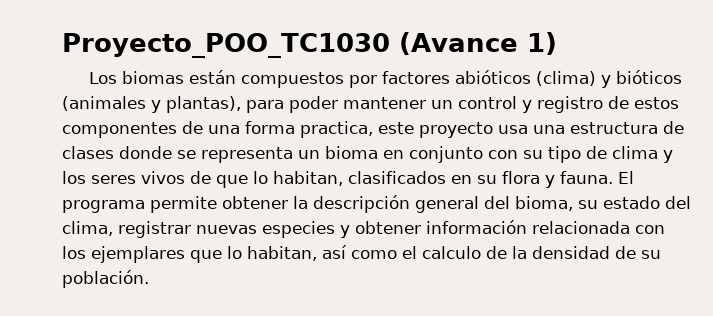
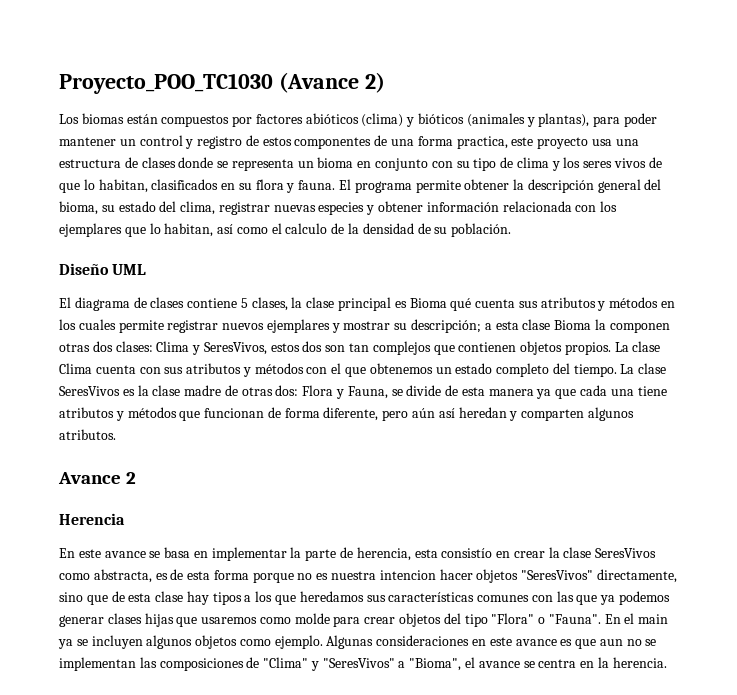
[526,32,557,55] 1) -> [364,72,385,93] 2)
(149, 279) none -> [59,263,147,275] [59,297,676,311] [59,319,670,333] [59,341,661,355] [59,363,667,377] [59,385,667,399] [59,407,634,421] [59,429,116,440] [58,472,137,484] [59,513,125,525] [59,547,657,561] [59,569,677,583] [59,591,671,605] [59,613,669,627] [58,635,657,649] [59,657,667,671] // Diseño UML // El diagrama de clases contiene 5 clases, la clase principal es Bioma qué cuenta sus atributos y métodos en los cuales permite registrar nuevos ejemplares y mostrar su descripción; a esta clase Bioma la componen otras dos clases: Clima y SeresVivos, estos dos son tan complejos que contienen objetos propios. La clase Clima cuenta con sus atributos y métodos con el que obtenemos un estado completo del tiempo. La clase SeresVivos es la clase madre de otras dos: Flora y Fauna, se divide de esta manera ya que cada una tiene atributos y métodos que funcionan de forma diferente, pero aún así heredan y comparten algunos atributos. // Avance 2 // Herencia // En este avance se basa en implementar la parte de herencia, esta consistío en crear la clase SeresVivos como abstracta, es de esta forma porque no es nuestra intencion hacer objetos "SeresVivos" directamente, sino que de esta clase hay tipos a los que heredamos sus características comunes con las que ya podemos generar clases hijas que usaremos como molde para crear objetos del tipo "Flora" o "Fauna". En el main ya se incluyen algunos objetos como ejemplo. Algunas consideraciones en este avance es que aun no se implementan las composiciones de "Clima" y "SeresVivos" a "Bioma", el avance se centra en la herencia.

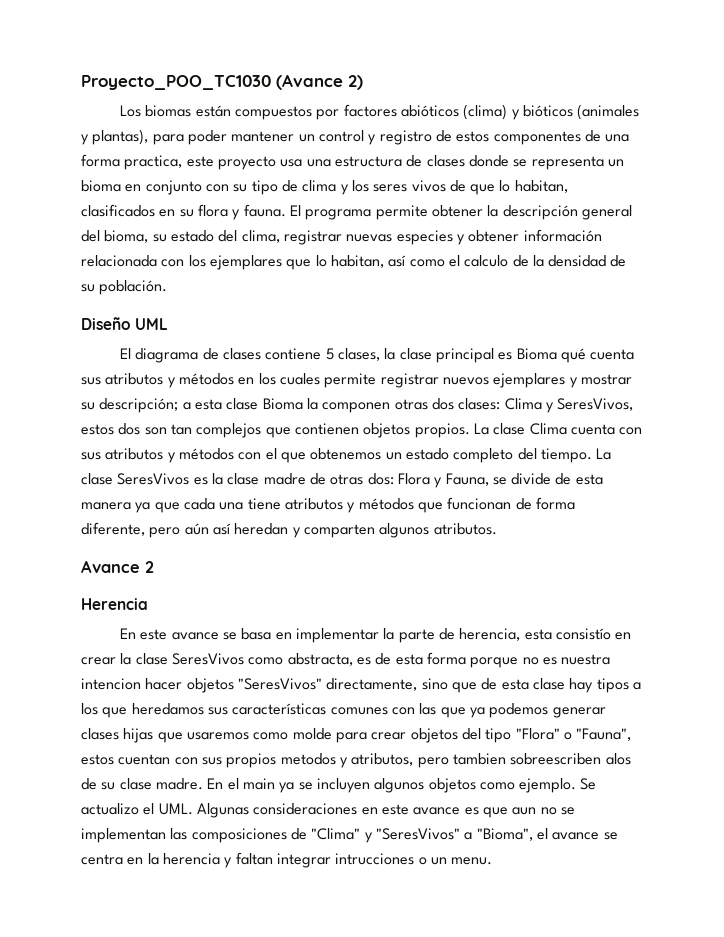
[548,614,601,624] "Fauna". -> [576,728,632,741] [81,753,631,768] [81,778,203,790] "Fauna", estos cuentan con sus propios metodos y atributos, pero tambien sobreescriben alos de su clase madre.
(323, 642) none -> [580,778,597,790] [81,803,193,815] Se actualizo el UML.
[612,657,667,668] herencia. -> [162,852,493,868] herencia y faltan integrar intrucciones o un menu.

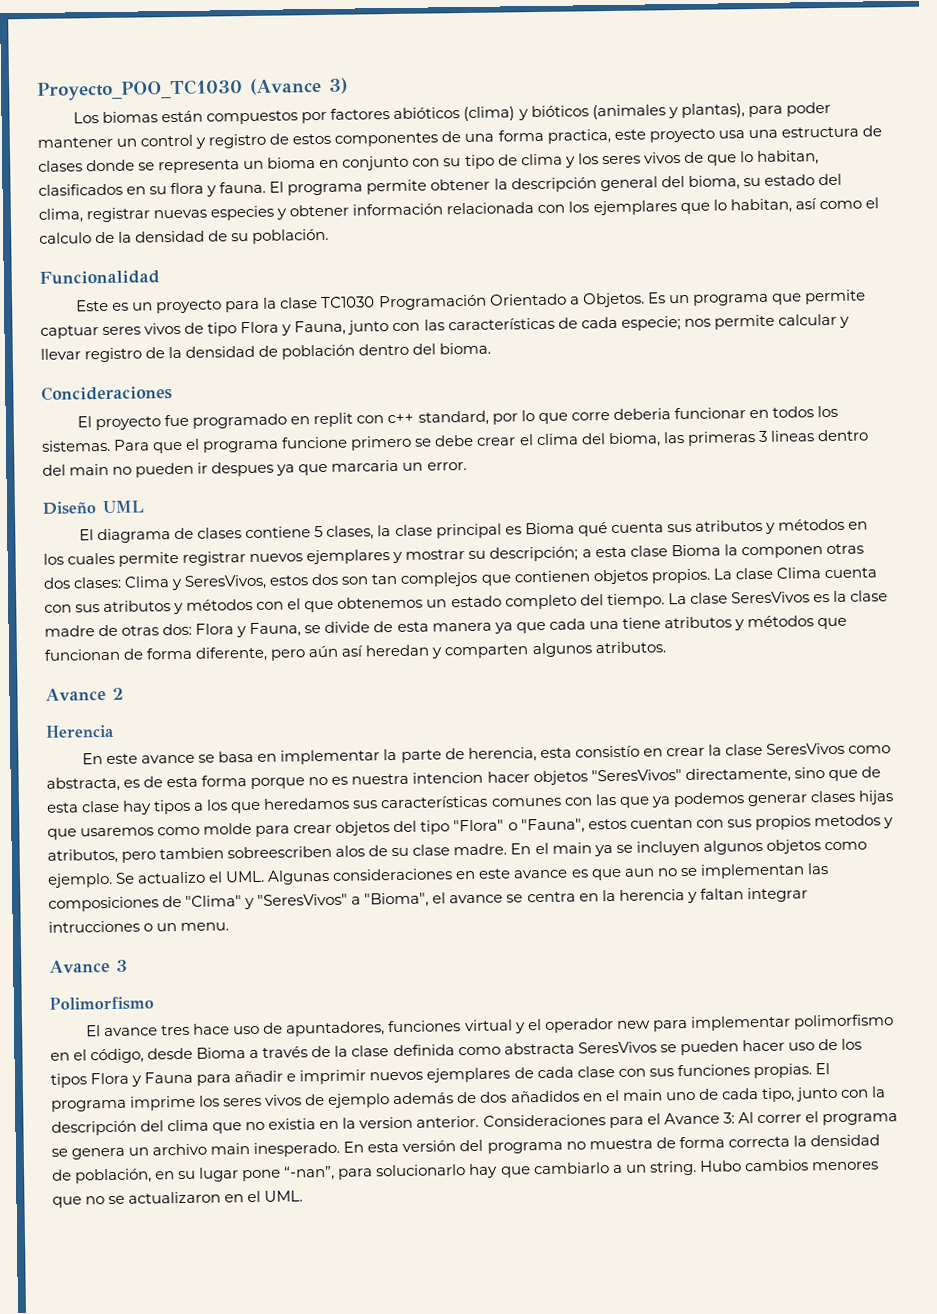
[348,75,363,90] 2) -> [328,77,348,94] 3)
(168, 287) none -> [39,270,160,285] [76,289,866,314] [40,313,850,339] [40,342,492,363] [41,385,173,401] [77,405,838,431] [41,429,869,454] [42,459,467,478] // Funcionalidad // Este es un proyecto para la clase TC1030 Programación Orientado a Objetos. Es un programa que permite captuar seres vivos de tipo Flora y Fauna, junto con las características de cada especie; nos permite calcular y llevar registro de la densidad de población dentro del bioma. // Concideraciones // El proyecto fue programado en replit con c++ standard, por lo que corre deberia funcionar en todos los sistemas. Para que el programa funcione primero se debe crear el clima del bioma, las primeras 3 lineas dentro del main no pueden ir despues ya que marcaria un error.
(493, 861) none -> [49,959,128,973] [49,996,154,1011] [86,1014,894,1037] [50,1038,862,1064] [50,1063,830,1088] [51,1086,886,1112] [51,1111,898,1136] [51,1134,880,1160] [52,1159,879,1184] [52,1190,304,1208] // Avance 3 // Polimorfismo // El avance tres hace uso de apuntadores, funciones virtual y el operador new para implementar polimorfismo en el código, desde Bioma a través de la clase definida como abstracta SeresVivos se pueden hacer uso de los tipos Flora y Fauna para añadir e imprimir nuevos ejemplares de cada clase con sus funciones propias. El programa imprime los seres vivos de ejemplo además de dos añadidos en el main uno de cada tipo, junto con la descripción del clima que no existia en la version anterior. Consideraciones para el Avance 3: Al correr el programa se genera un archivo main inesperado. En esta versión del programa no muestra de forma correcta la densidad de población, en su lugar pone “-nan”, para solucionarlo hay que cambiarlo a un string. Hubo cambios menores que no se actualizaron en el UML.

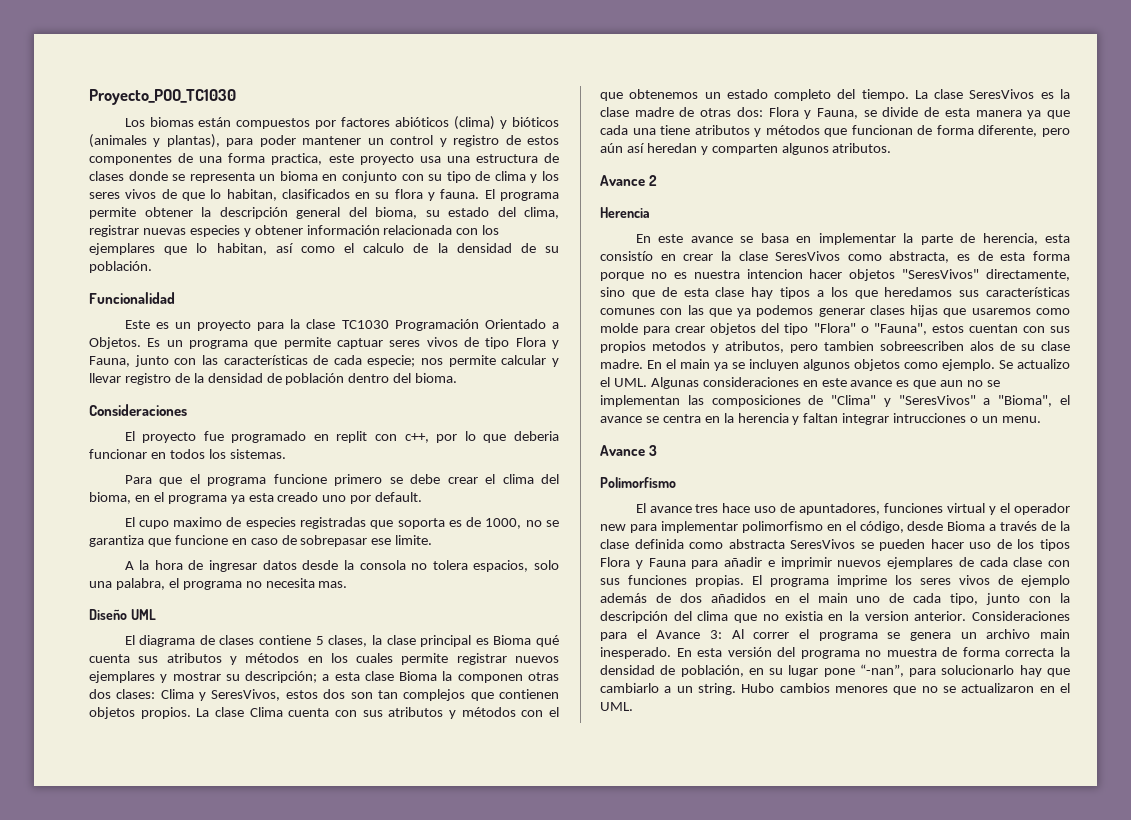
[250,77,348,95] (Avance 3) -> (236, 97) none
[41,385,173,401] Concideraciones -> [89,404,187,416] Consideraciones
[387,410,489,426] c++ standard, -> [404,433,429,443] c++,
[570,412,610,421] corre -> (507, 438) none
(111, 445) none -> (286, 454) //
[662,429,869,446] [42,459,467,478] las primeras 3 lineas dentro del main no pueden ir despues ya que marcaria un error. -> [134,492,423,504] [124,517,559,529] [89,535,433,547] [124,560,559,572] [89,578,348,590] en el programa ya esta creado uno por default. // El cupo maximo de especies registradas que soporta es de 1000, no se garantiza que funcione en caso de sobrepasar ese limite. // A la hora de ingresar datos desde la consola no tolera espacios, solo una palabra, el programa no necesita mas.

